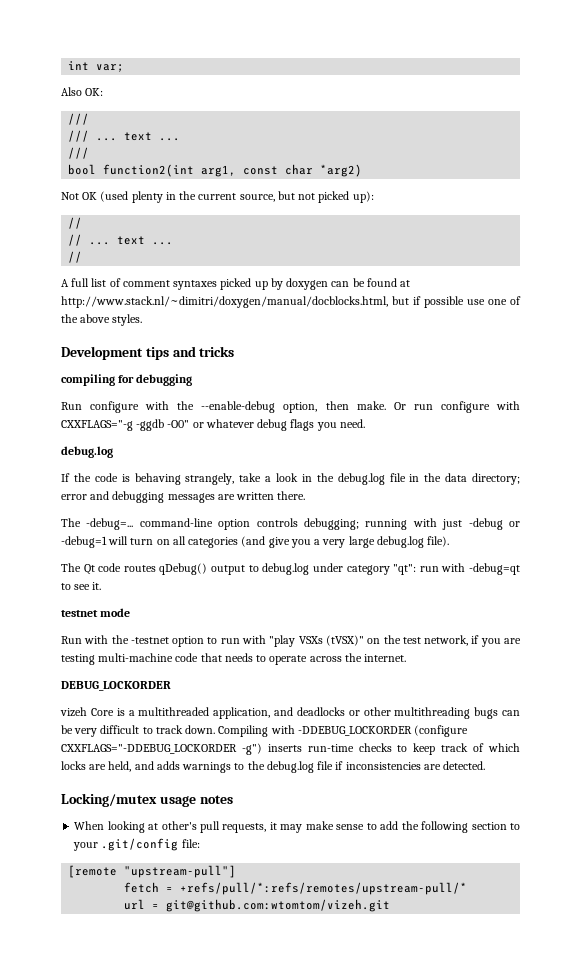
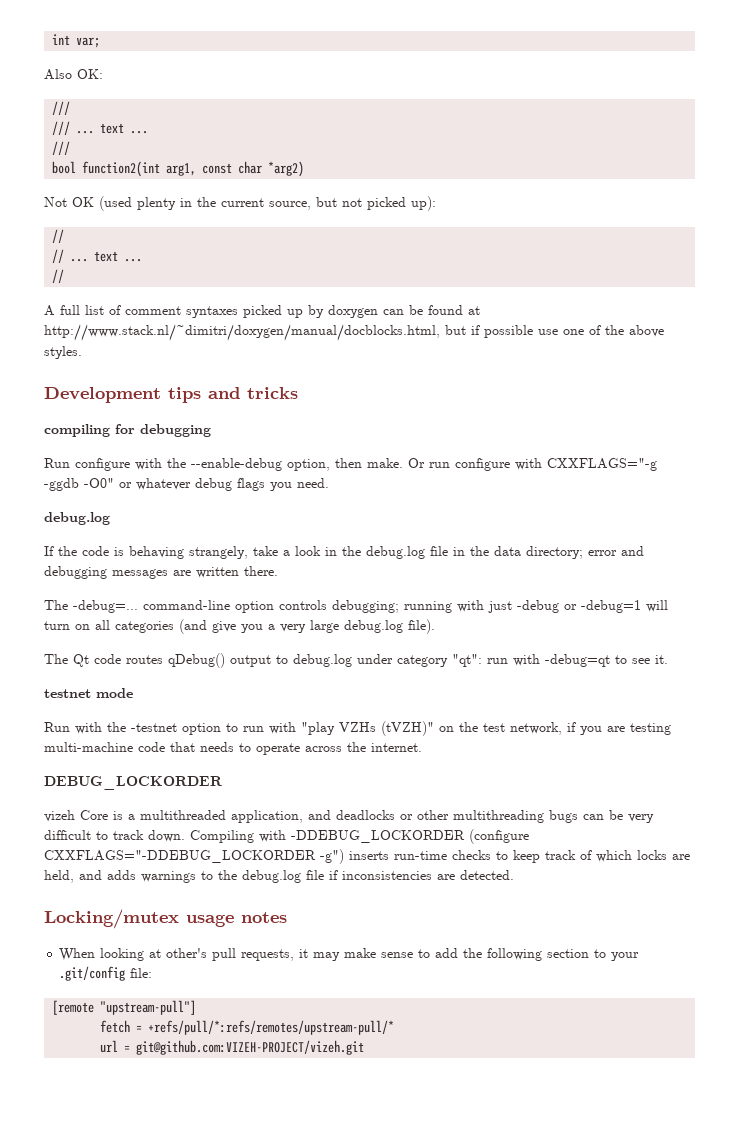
[298,635,364,646] VSXs (tVSX)" -> [339,721,434,736] VZHs (tVZH)"
[166,899,391,912] git@github.com:wtomtom/vizeh.git -> [136,1040,365,1055] git@github.com:VIZEH-PROJECT/vizeh.git

